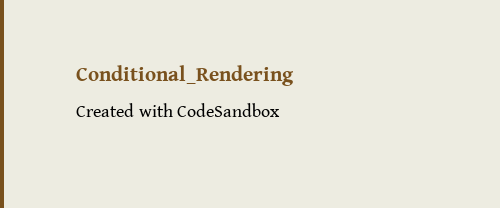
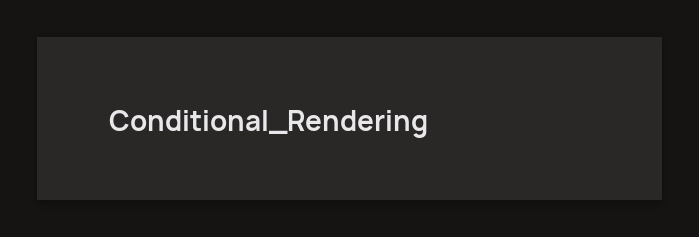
[76,103,281,117] // Created with CodeSandbox -> (428, 124) none

